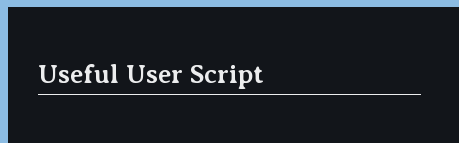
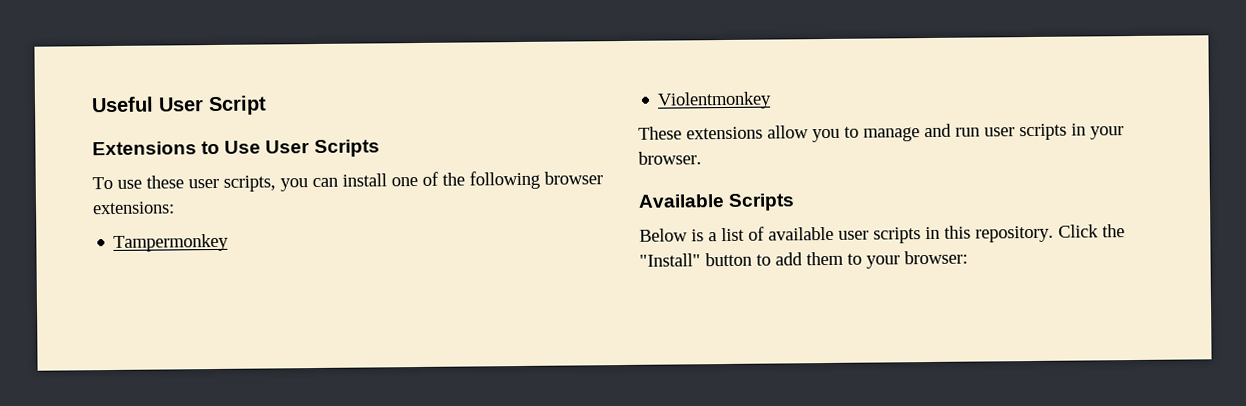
(265, 77) none -> [92,139,380,158] [92,170,603,192] [92,201,175,215] [113,233,230,252] [657,91,773,110] [638,123,1124,143] [638,151,702,165] [638,193,796,211] [639,224,1125,244] [639,250,968,269] // Extensions to Use User Scripts // To use these user scripts, you can install one of the following browser extensions: // Tampermonkey // Violentmonkey // These extensions allow you to manage and run user scripts in your browser. // Available Scripts // Below is a list of available user scripts in this repository. Click the "Install" button to add them to your browser:

